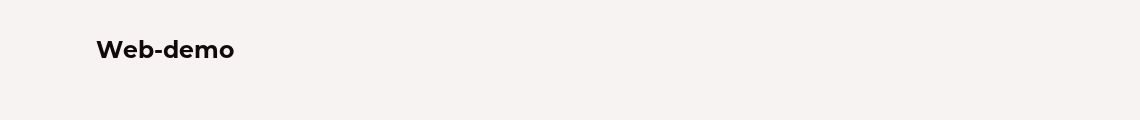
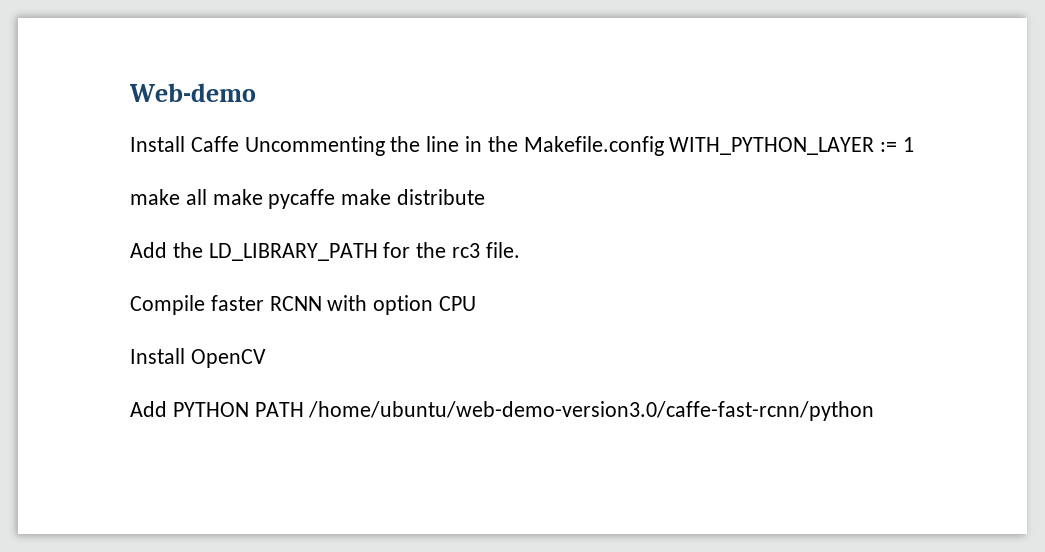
(234, 49) none -> [130,136,915,156] [130,189,486,209] [130,242,520,261] [130,295,477,315] [130,348,266,368] [130,401,875,421] // Install Caffe Uncommenting the line in the Makefile.config WITH_PYTHON_LAYER := 1 // make all make pycaffe make distribute // Add the LD_LIBRARY_PATH for the rc3 file. // Compile faster RCNN with option CPU // Install OpenCV // Add PYTHON PATH /home/ubuntu/web-demo-version3.0/caffe-fast-rcnn/python

